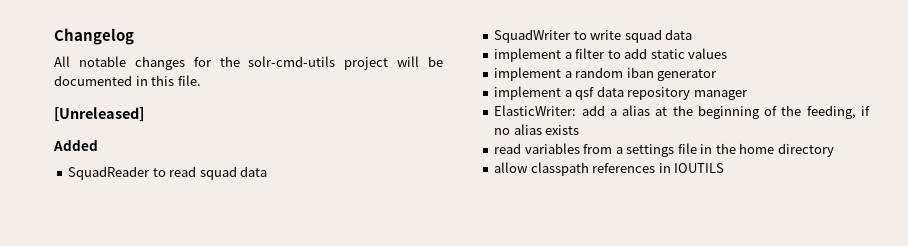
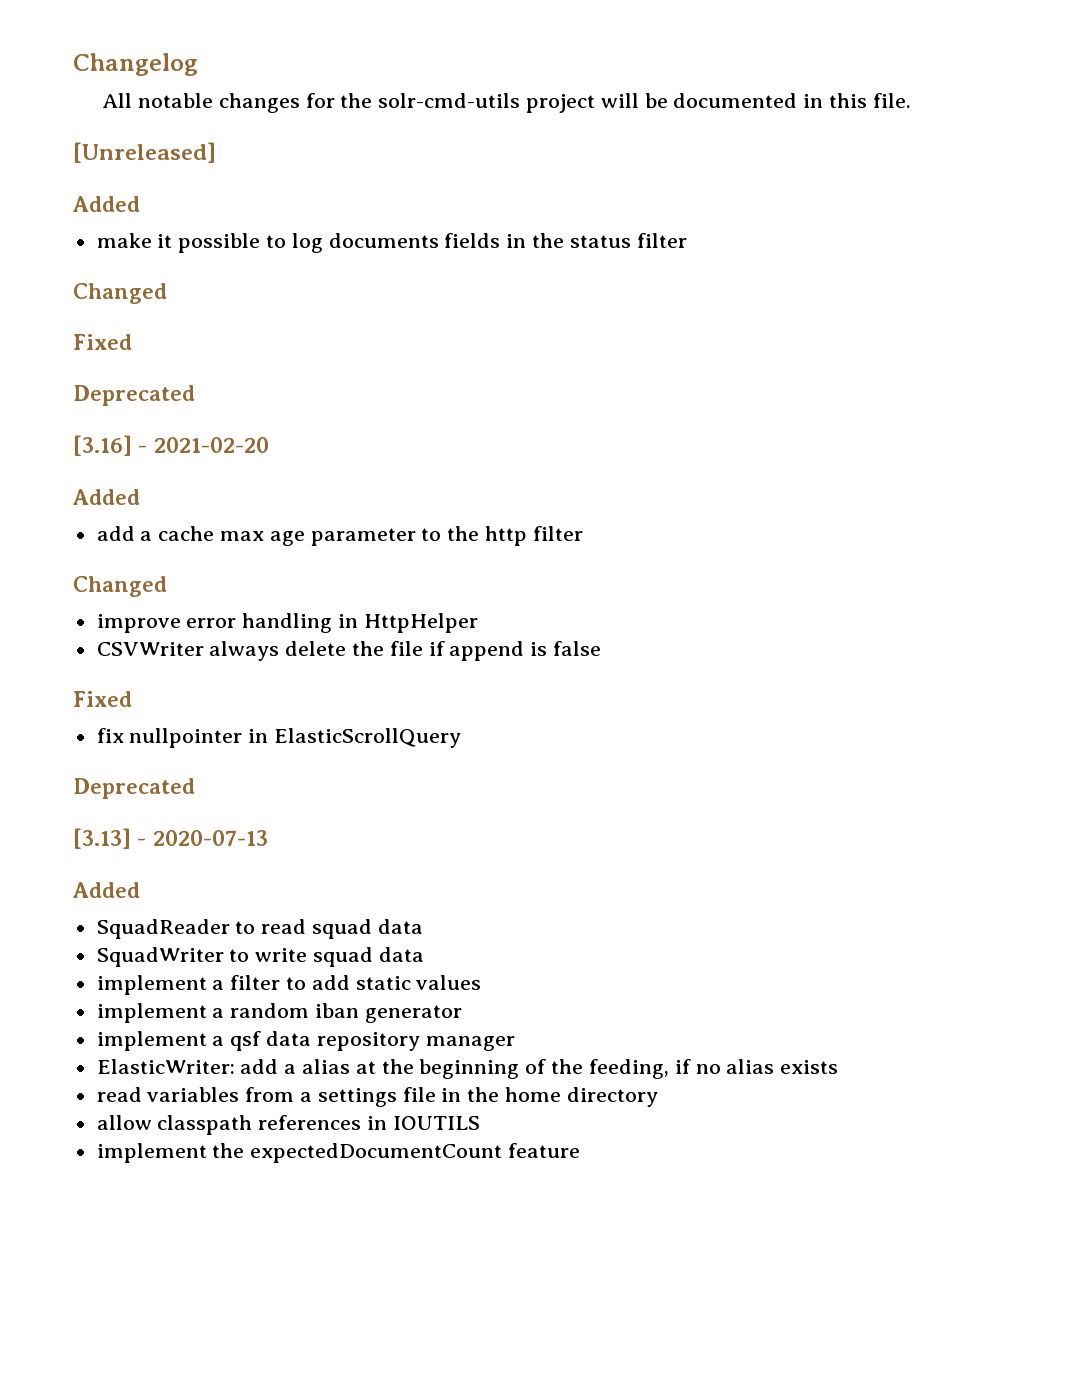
(98, 145) none -> [96,233,687,253] [73,283,167,304] [73,334,132,350] [73,385,195,406] [73,435,269,456] [72,489,140,505] [96,526,583,546] [73,576,167,597] [96,613,478,633] [96,641,602,661] [73,691,132,707] [96,728,462,748] [73,778,195,799] [73,828,268,849] [72,882,140,898] // make it possible to log documents fields in the status filter // Changed // Fixed // Deprecated // [3.16] - 2021-02-20 // Added // add a cache max age parameter to the http filter // Changed // improve error handling in HttpHelper // CSVWriter always delete the file if append is false // Fixed // fix nullpointer in ElasticScrollQuery // Deprecated // [3.13] - 2020-07-13 // Added
(725, 168) none -> [96,1143,581,1163] // implement the expectedDocumentCount feature

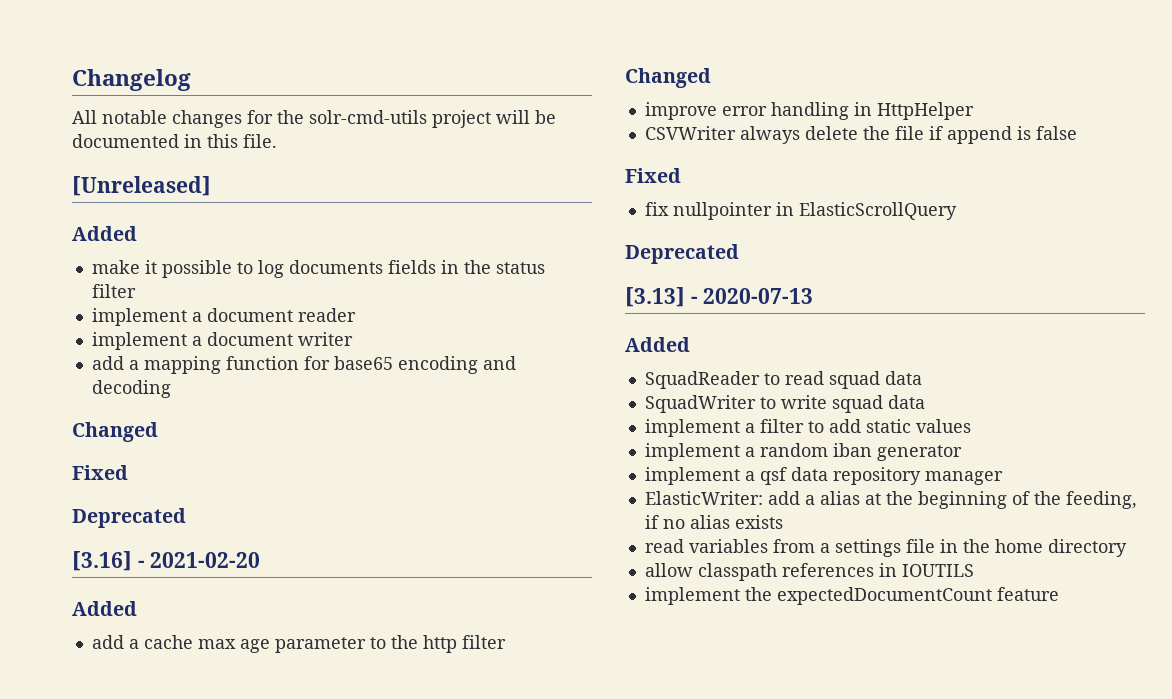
(687, 240) none -> [91,308,356,326] [91,332,353,350] [91,356,516,374] [91,380,171,398] // implement a document reader // implement a document writer // add a mapping function for base65 encoding and decoding

